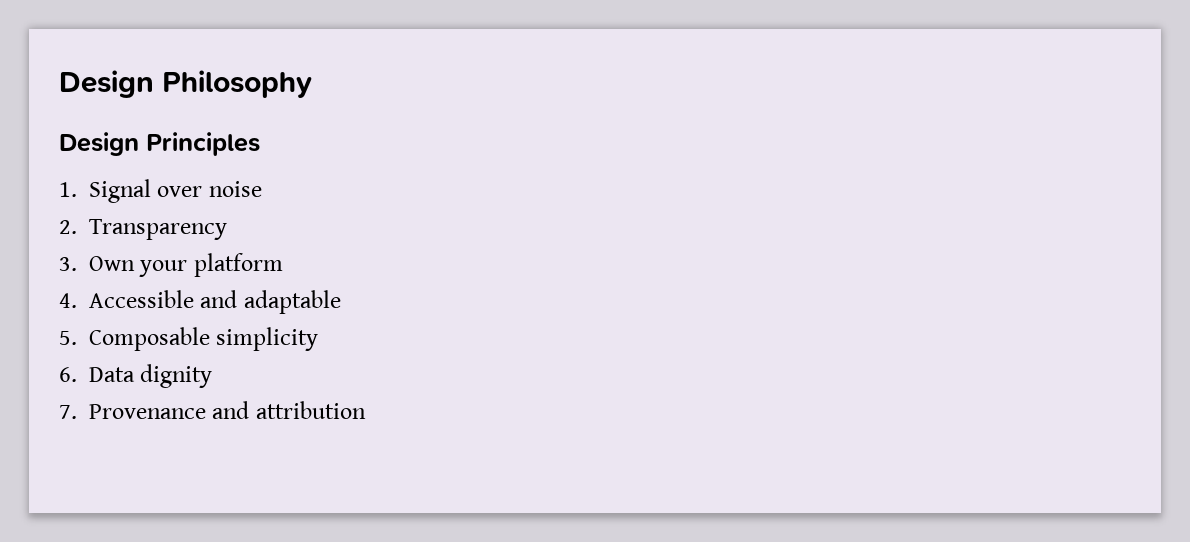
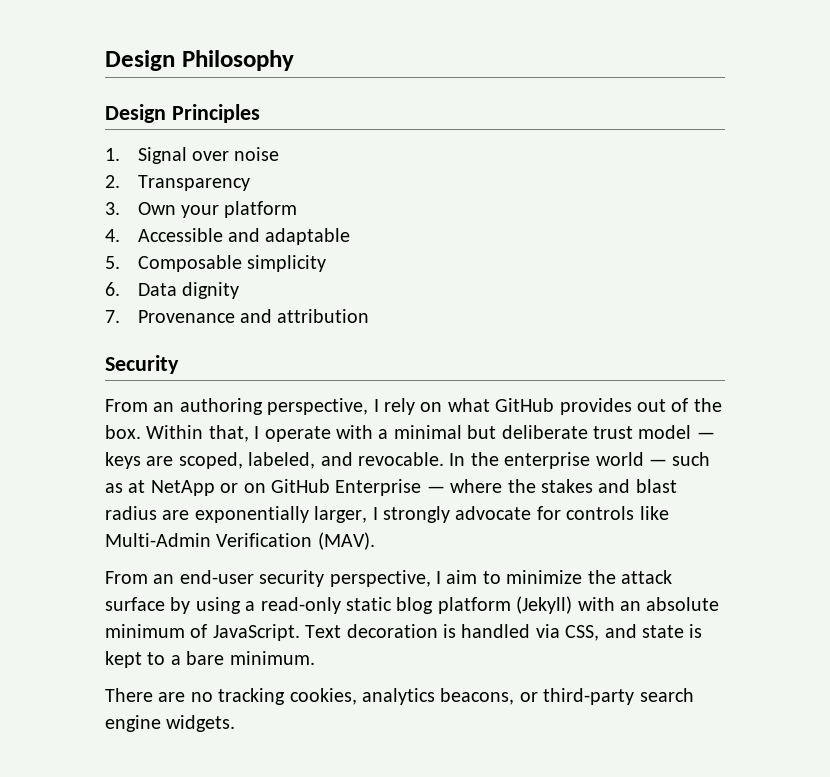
(366, 410) none -> [105,355,179,374] [105,398,722,415] [105,425,715,442] [105,452,711,469] [105,479,677,496] [105,506,669,523] [105,532,375,550] [105,570,672,587] [105,596,720,614] [105,624,703,641] [105,651,315,668] [105,688,694,705] [105,715,236,732] // Security // From an authoring perspective, I rely on what GitHub provides out of the box. Within that, I operate with a minimal but deliberate trust model — keys are scoped, labeled, and revocable. In the enterprise world — such as at NetApp or on GitHub Enterprise — where the stakes and blast radius are exponentially larger, I strongly advocate for controls like Multi-Admin Verification (MAV). // From an end-user security perspective, I aim to minimize the attack surface by using a read-only static blog platform (Jekyll) with an absolute minimum of JavaScript. Text decoration is handled via CSS, and state is kept to a bare minimum. // There are no tracking cookies, analytics beacons, or third-party search engine widgets.

